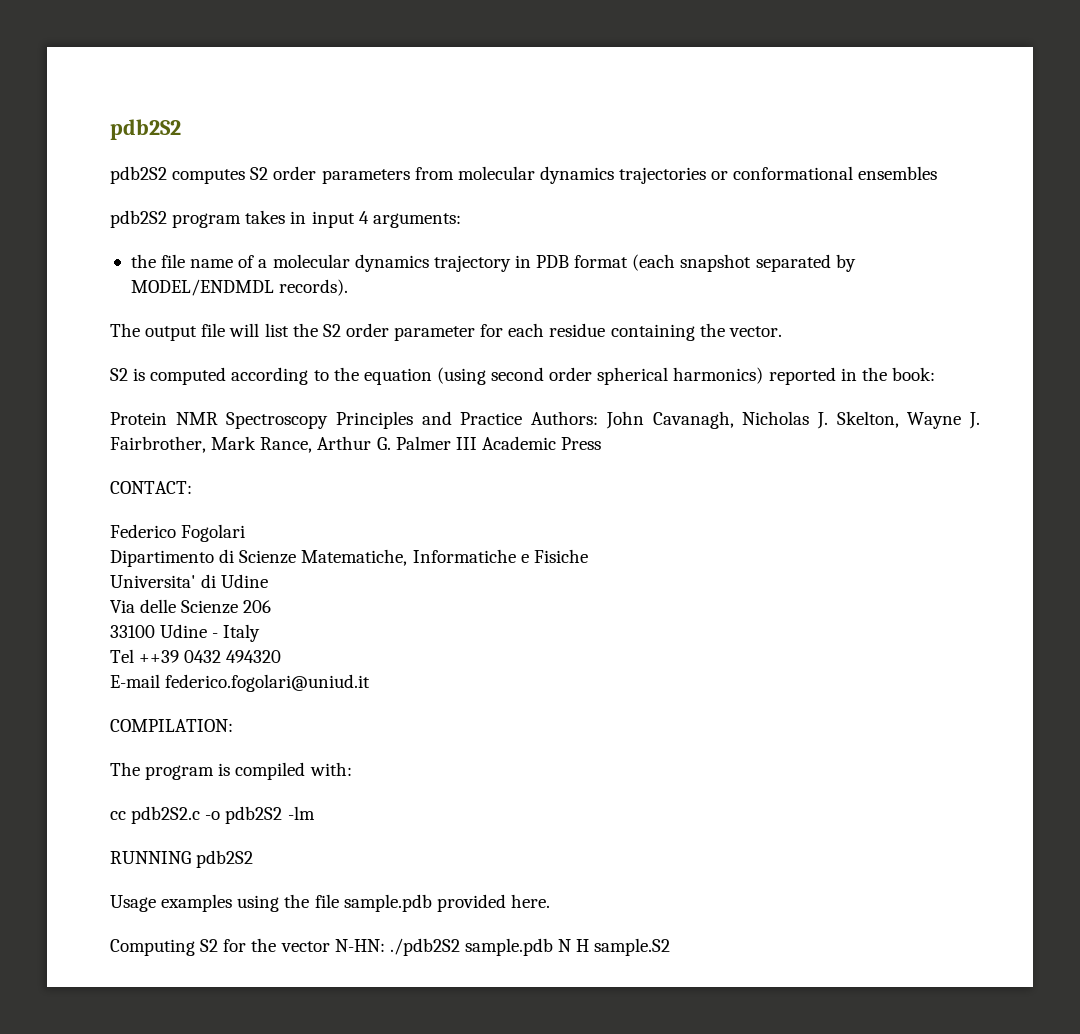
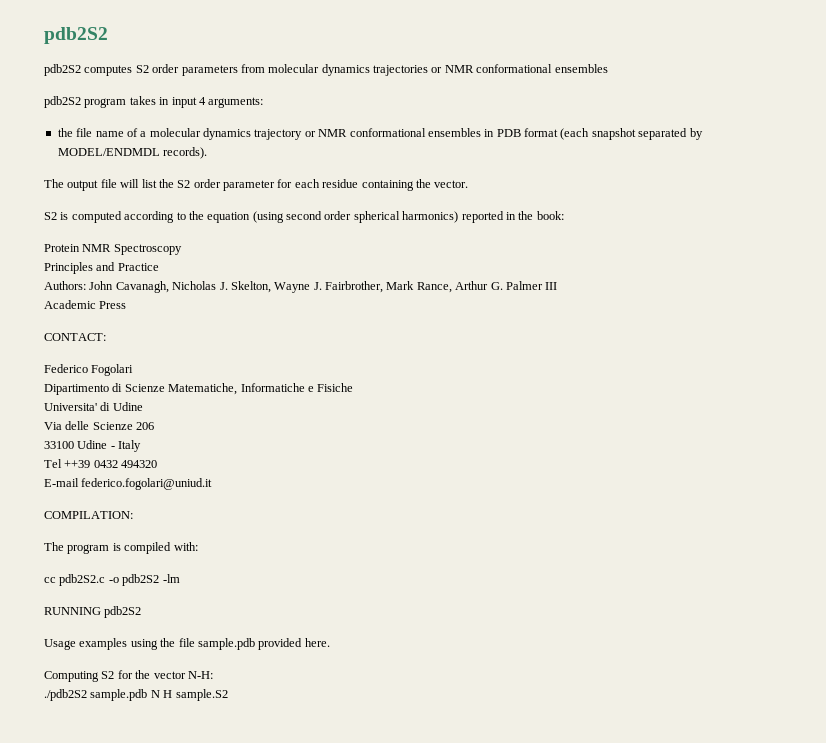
(729, 175) none -> [444,65,474,73] NMR
(511, 263) none -> [304,128,481,137] or NMR conformational ensembles
(329, 420) none -> (182, 249) //
(523, 418) none -> (159, 267) //
(477, 443) none -> (558, 286) //
[334,939,385,952] N-HN: -> [187,671,213,679] N-H: //

